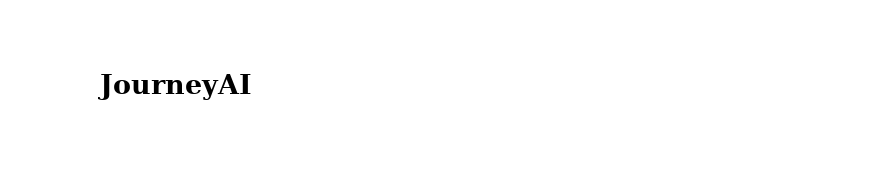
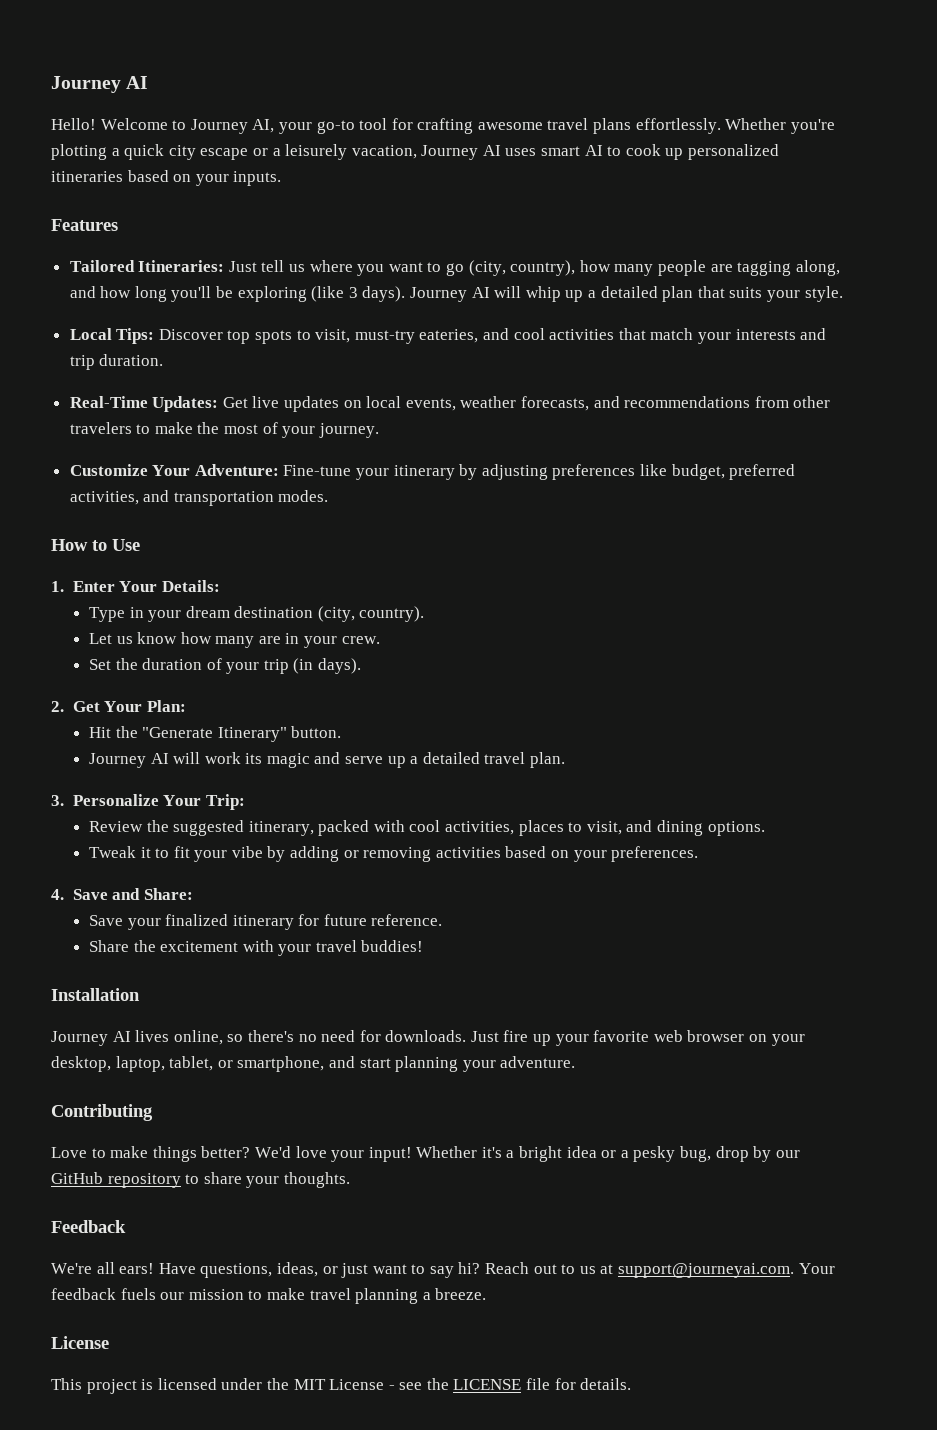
[98,74,252,100] JourneyAI -> [51,76,149,93] [51,118,835,134] [51,144,780,160] [51,170,282,186] [51,219,118,231] [69,260,840,276] [69,286,843,302] [69,328,827,344] [69,354,164,370] [69,396,831,412] [69,422,379,438] [69,464,796,480] [69,490,329,506] [51,539,140,551] [51,580,220,592] [88,606,425,622] [88,632,380,648] [88,658,362,674] [51,700,186,712] [88,726,342,742] [88,752,566,768] [51,794,245,810] [88,820,765,836] [88,846,699,862] [51,888,193,900] [88,914,443,930] [88,940,424,956] [51,988,140,1001] [51,1030,805,1046] [51,1056,576,1072] [51,1104,153,1121] [51,1146,800,1162] [51,1172,350,1188] [51,1220,126,1233] [51,1262,835,1278] [51,1288,487,1304] [51,1336,109,1349] [51,1378,632,1394] Journey AI // Hello! Welcome to Journey AI, your go-to tool for crafting awesome travel plans effortlessly. Whether you're plotting a quick city escape or a leisurely vacation, Journey AI uses smart AI to cook up personalized itineraries based on your inputs. // Features // Tailored Itineraries: Just tell us where you want to go (city, country), how many people are tagging along, and how long you'll be exploring (like 3 days). Journey AI will whip up a detailed plan that suits your style. // Local Tips: Discover top spots to visit, must-try eateries, and cool activities that match your interests and trip duration. // Real-Time Updates: Get live updates on local events, weather forecasts, and recommendations from other travelers to make the most of your journey. // Customize Your Adventure: Fine-tune your itinerary by adjusting preferences like budget, preferred activities, and transportation modes. // How to Use // 1. Enter Your Details: // Type in your dream destination (city, country). // Let us know how many are in your crew. // Set the duration of your trip (in days). // 2. Get Your Plan: // Hit the "Generate Itinerary" button. // Journey AI will work its magic and serve up a detailed travel plan. // 3. Personalize Your Trip: // Review the suggested itinerary, packed with cool activities, places to visit, and dining options. // Tweak it to fit your vibe by adding or removing activities based on your preferences. // 4. Save and Share: // Save your finalized itinerary for future reference. // Share the excitement with your travel buddies! // Installation // Journey AI lives online, so there's no need for downloads. Just fire up your favorite web browser on your desktop, laptop, tablet, or smartphone, and start planning your adventure. // Contributing // Love to make things better? We'd love your input! Whether it's a bright idea or a pesky bug, drop by our GitHub repository to share your thoughts. // Feedback // We're all ears! Have questions, ideas, or just want to say hi? Reach out to us at support@journeyai.com. Your feedback fuels our mission to make travel planning a breeze. // License // This project is licensed under the MIT License - see the LICENSE file for details.

